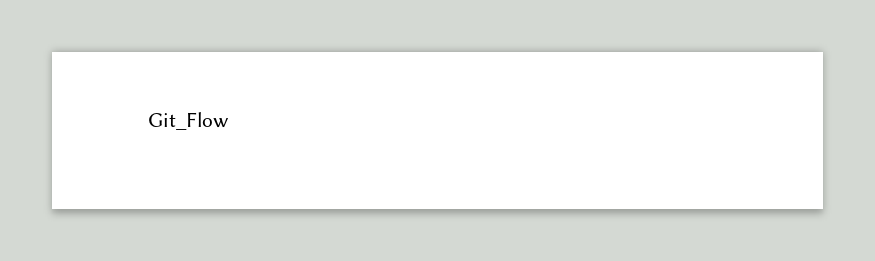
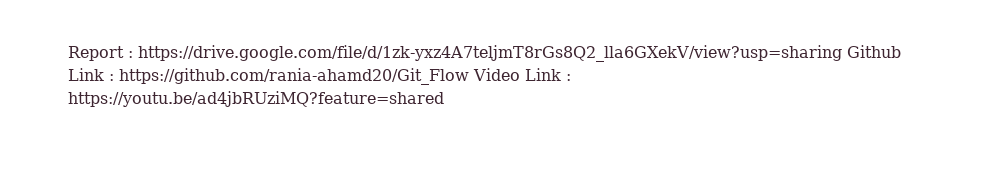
[148,112,229,130] Git_Flow -> [68,45,901,62] [68,68,571,85] [68,91,444,107] Report : https://drive.google.com/file/d/1zk-yxz4A7teljmT8rGs8Q2_lla6GXekV/view?usp=sharing Github Link : https://github.com/rania-ahamd20/Git_Flow Video Link : https://youtu.be/ad4jbRUziMQ?feature=shared

